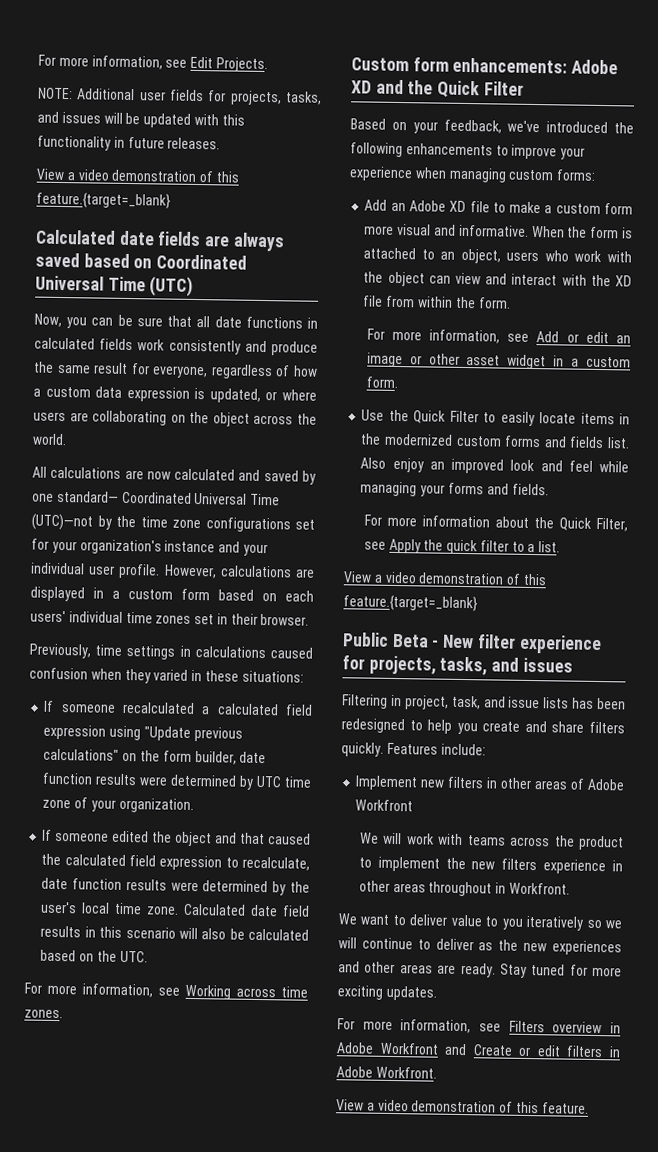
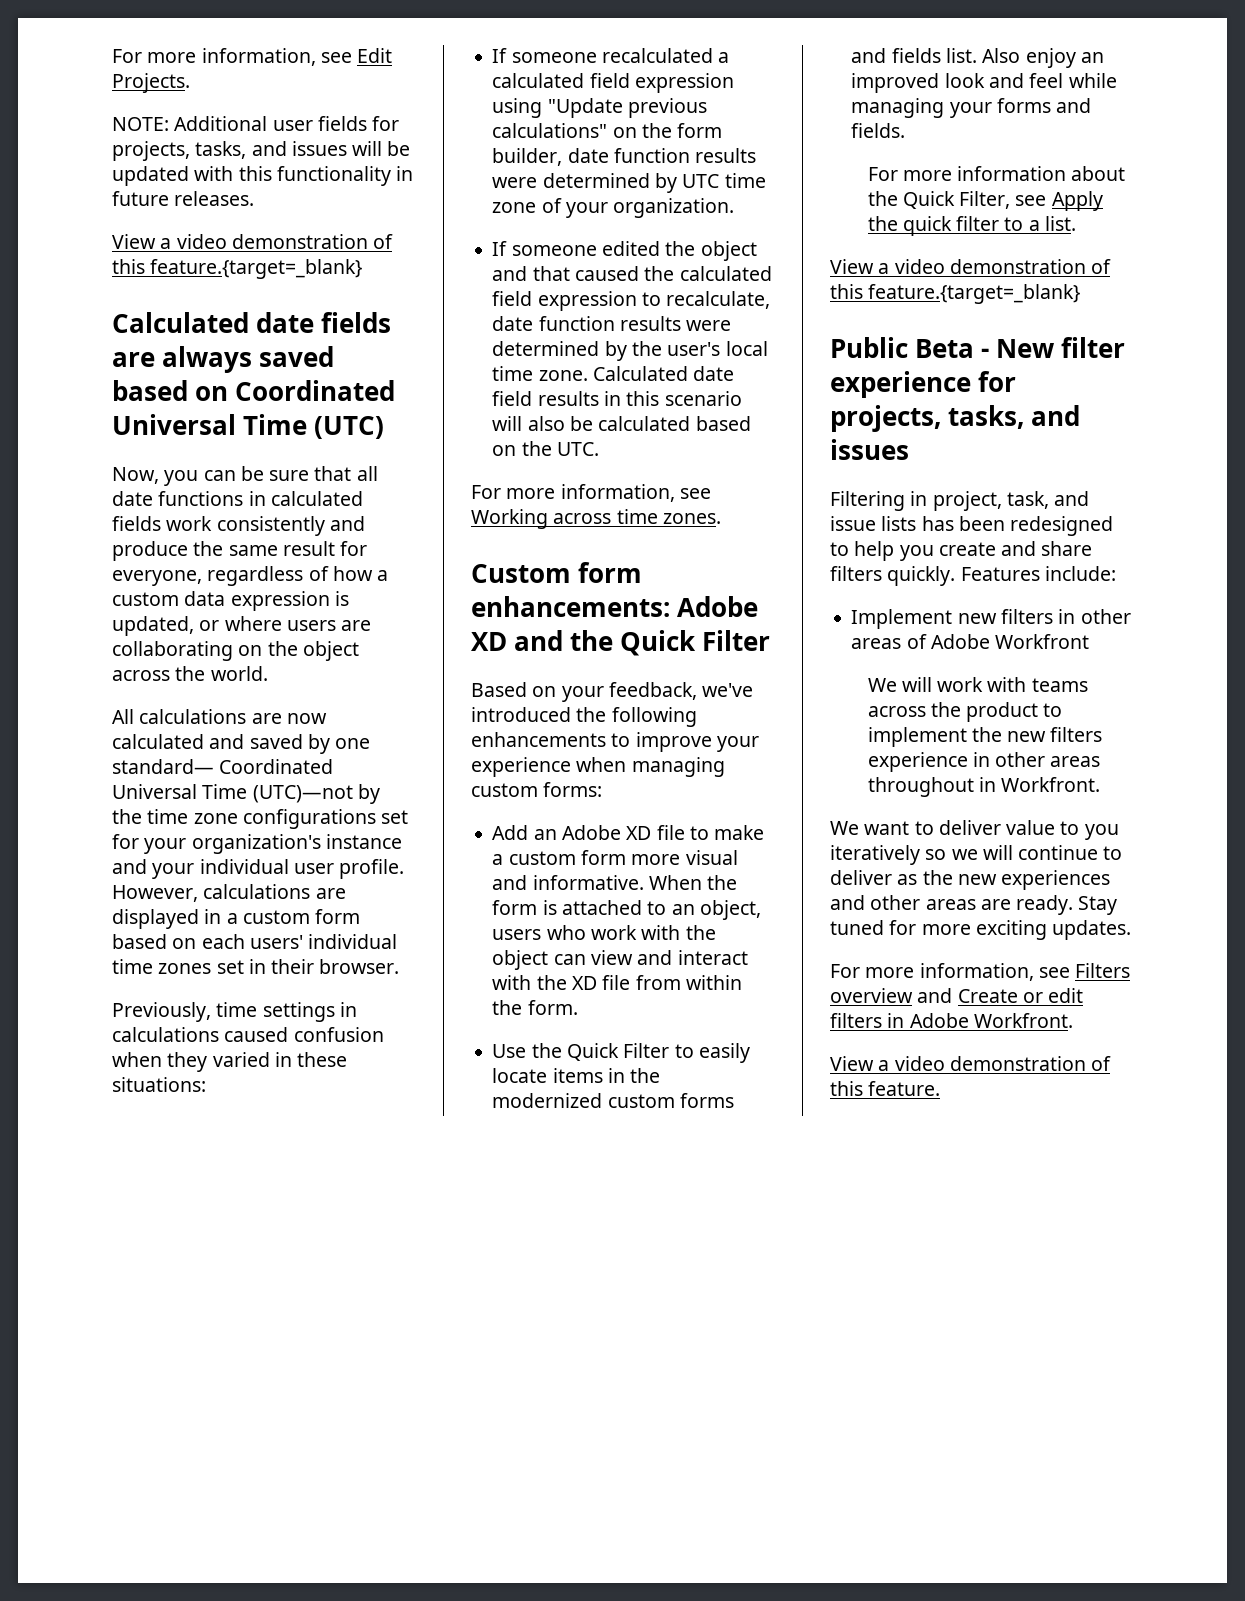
[366,328,631,344] [366,352,631,370] [365,376,398,388] // For more information, see Add or edit an image or other asset widget in a custom form. -> (578, 1007) none
[610,1022,621,1034] [336,1042,439,1055] in Adobe Workfront -> (913, 995) none

